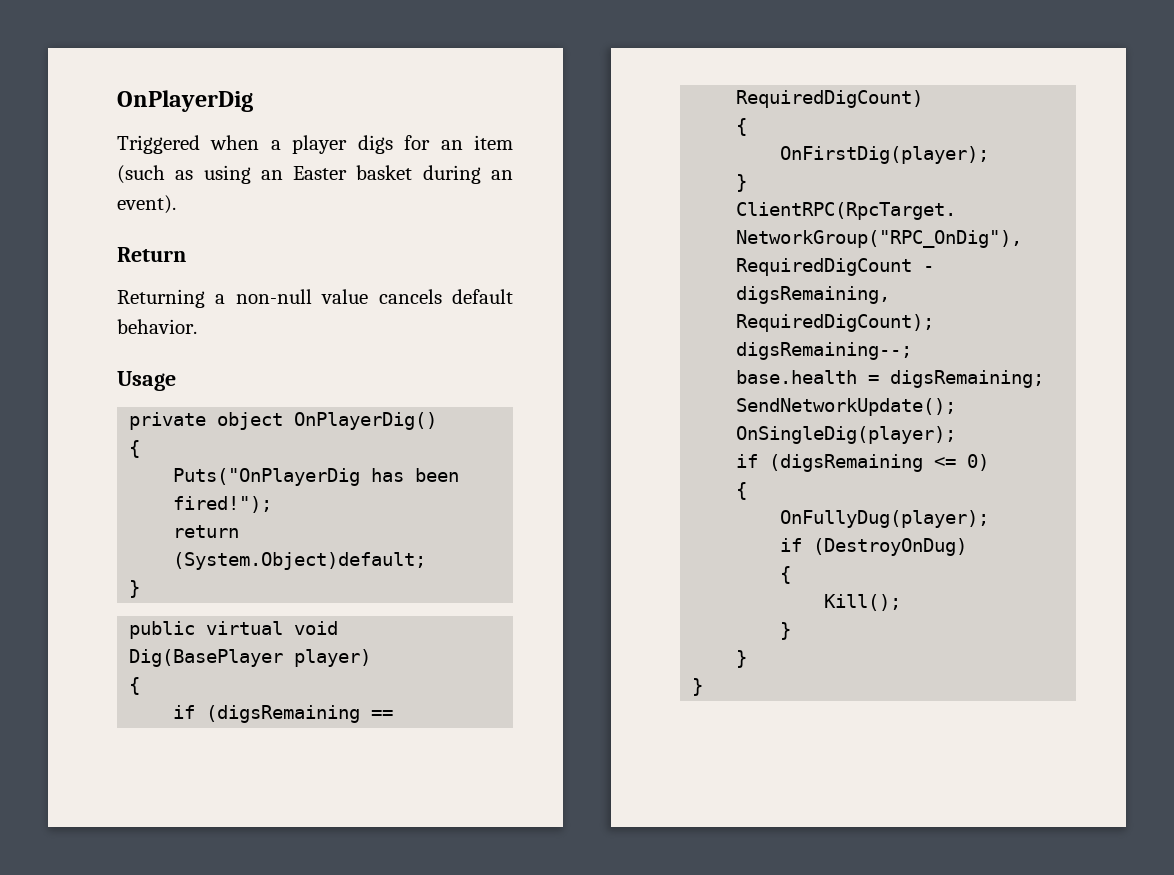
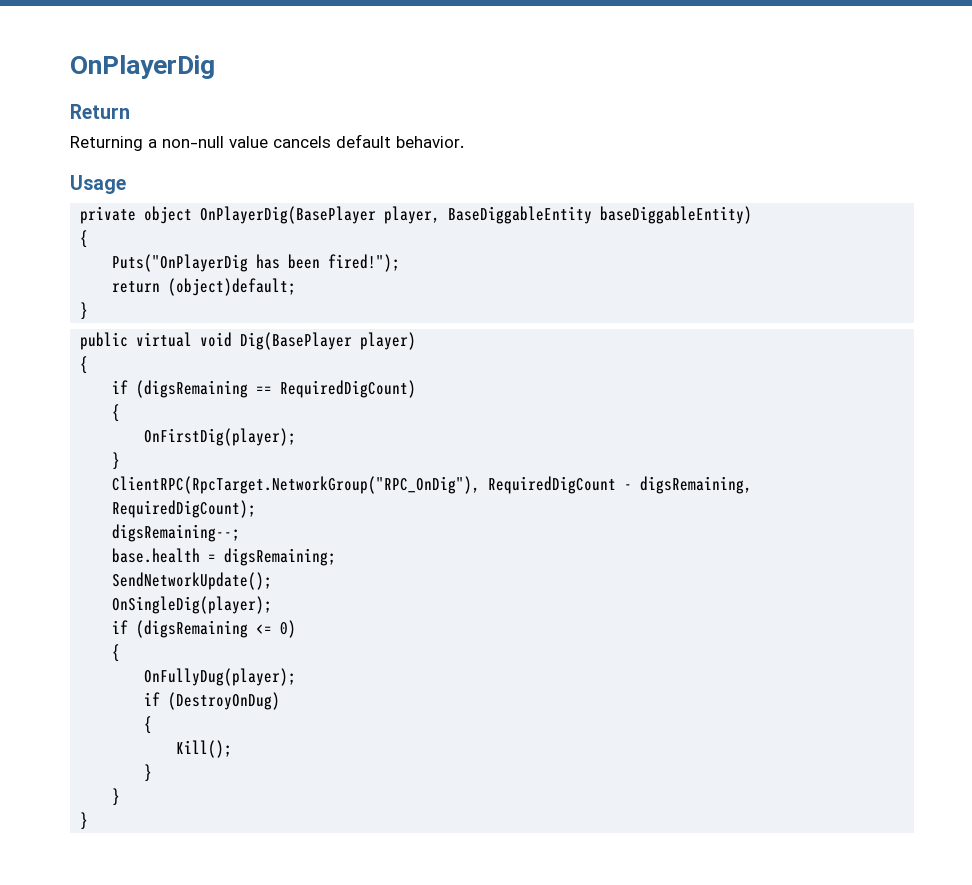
[117,135,513,154] [117,165,513,184] [117,195,176,214] // Triggered when a player digs for an item (such as using an Easter basket during an event). -> (215, 67) none
[294,412,438,430] OnPlayerDig() -> [200,206,753,224] OnPlayerDig(BasePlayer player, BaseDiggableEntity baseDiggableEntity)
[173,552,427,570] (System.Object)default; -> [168,278,297,296] (object)default;

